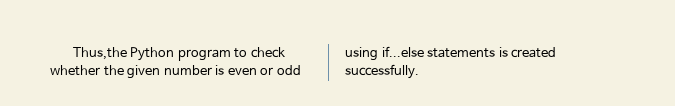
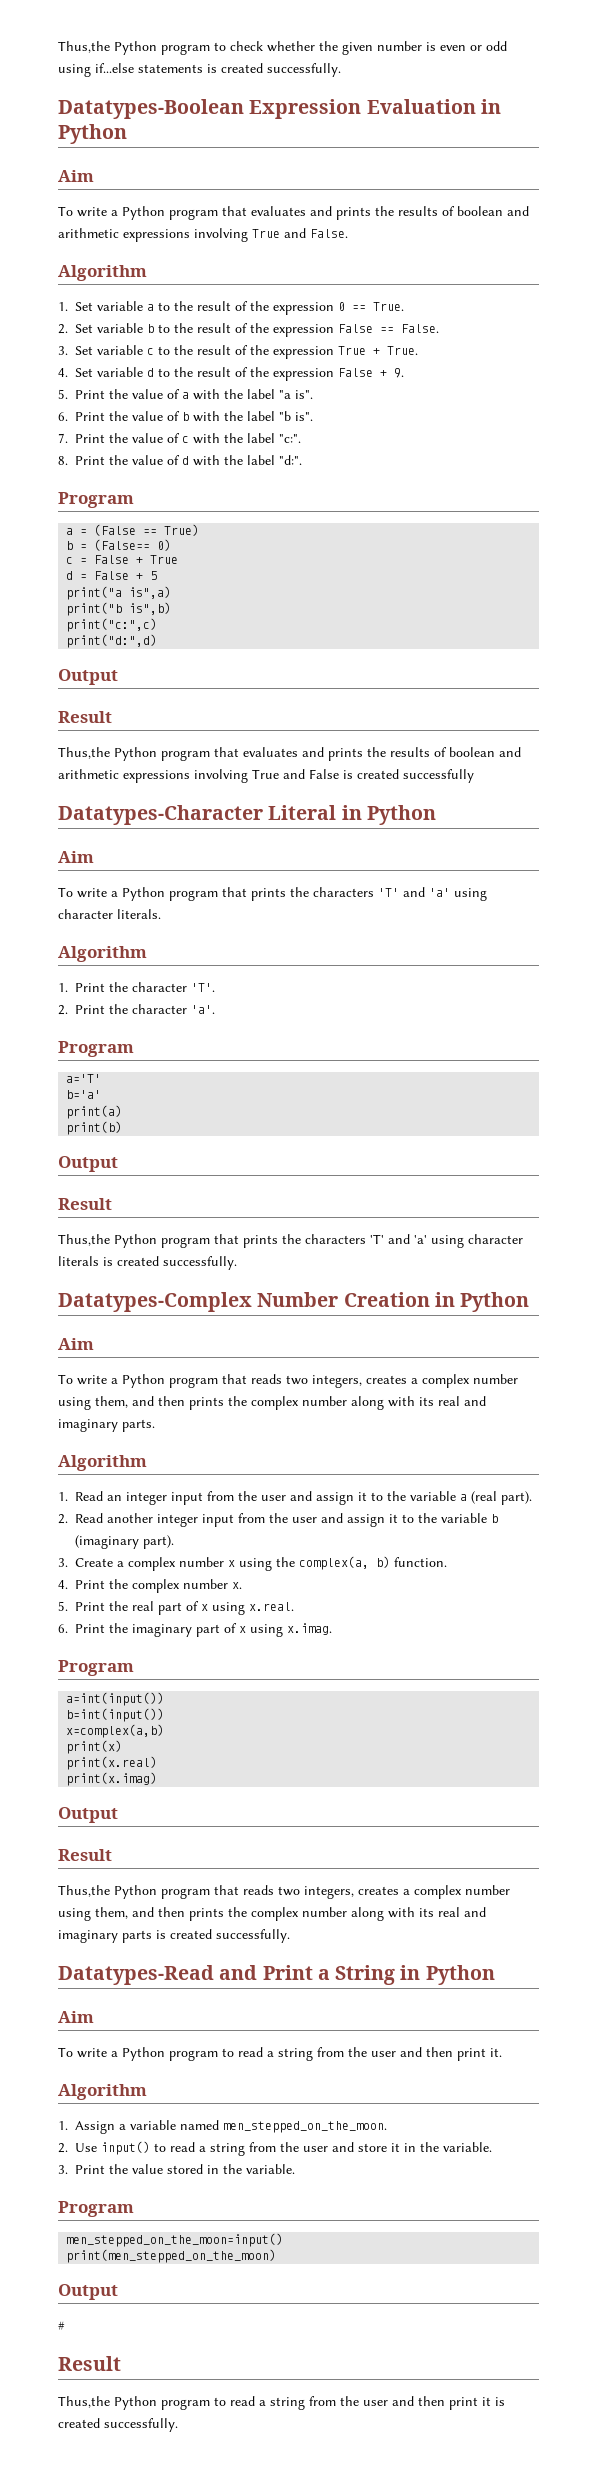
(419, 71) none -> [58,99,501,119] [58,124,127,144] [58,170,94,182] [58,206,529,220] [58,228,348,242] [58,265,147,281] [58,301,405,315] [58,323,440,337] [58,345,419,359] [58,367,405,381] [58,389,314,400] [58,411,314,422] [58,433,302,444] [58,455,303,466] [58,492,134,508] [66,524,200,536] [66,539,172,551] [66,555,179,564] [66,571,158,580] [66,586,172,600] [66,602,172,616] [66,618,158,632] [66,634,158,648] [58,669,118,685] [58,711,112,723] [58,747,521,761] [58,769,474,783] [58,805,436,825] [58,851,94,863] [58,887,487,901] [58,909,161,919] [58,946,147,962] [58,982,216,992] [58,1004,216,1015] [58,1041,134,1057] [66,1074,102,1083] [66,1090,102,1099] [66,1105,123,1119] [66,1121,123,1135] [58,1156,118,1172] [58,1198,112,1210] [58,1234,523,1248] [58,1256,237,1270] [58,1292,530,1312] [58,1338,94,1350] [58,1374,518,1388] [58,1396,486,1410] [58,1419,155,1432] [58,1455,147,1471] [58,1491,533,1505] [58,1513,499,1527] [75,1535,175,1549] [58,1556,448,1571] [58,1579,243,1593] [58,1601,295,1615] [58,1623,333,1637] [58,1660,134,1676] [66,1692,165,1706] [66,1708,165,1722] [66,1724,165,1738] [66,1740,123,1754] [66,1756,158,1770] [66,1772,158,1786] [58,1807,118,1823] [58,1849,112,1861] [58,1885,510,1899] [58,1907,486,1921] [58,1929,290,1943] [58,1965,495,1985] [58,2011,94,2023] [58,2047,502,2061] [58,2084,147,2100] [58,2120,388,2134] [58,2141,493,2156] [58,2164,296,2174] [58,2201,134,2217] [66,2233,284,2247] [66,2249,277,2263] [58,2284,118,2300] [58,2321,65,2330] [58,2356,121,2371] [58,2396,505,2410] [58,2418,178,2432] // Datatypes-Boolean Expression Evaluation in Python // Aim // To write a Python program that evaluates and prints the results of boolean and arithmetic expressions involving True and False. // Algorithm // 1. Set variable a to the result of the expression 0 == True. // 2. Set variable b to the result of the expression False == False. // 3. Set variable c to the result of the expression True + True. // 4. Set variable d to the result of the expression False + 9. // 5. Print the value of a with the label "a is". // 6. Print the value of b with the label "b is". // 7. Print the value of c with the label "c:". // 8. Print the value of d with the label "d:". // Program // a = (False == True) // b = (False== 0) // c = False + True // d = False + 5 // print("a is",a) // print("b is",b) // print("c:",c) // print("d:",d) // Output // Result // Thus,the Python program that evaluates and prints the results of boolean and arithmetic expressions involving True and False is created successfully // Datatypes-Character Literal in Python // Aim // To write a Python program that prints the characters 'T' and 'a' using character literals. // Algorithm // 1. Print the character 'T'. // 2. Print the character 'a'. // Program // a='T' // b='a' // print(a) // print(b) // Output // Result // Thus,the Python program that prints the characters 'T' and 'a' using character literals is created successfully. // Datatypes-Complex Number Creation in Python // Aim // To write a Python program that reads two integers, creates a complex number using them, and then prints the complex number along with its real and imaginary parts. // Algorithm // 1. Read an integer input from the user and assign it to the variable a (real part). // 2. Read another integer input from the user and assign it to the variable b (imaginary part). // 3. Create a complex number x using the complex(a, b) function. // 4. Print the complex number x. // 5. Print the real part of x using x.real. // 6. Print the imaginary part of x using x.imag. // Program // a=int(input()) // b=int(input()) // x=complex(a,b) // print(x) // print(x.real) // print(x.imag) // Output // Result // Thus,the Python program that reads two integers, creates a complex number using them, and then prints the complex number along with its real and imaginary parts is created successfully. // Datatypes-Read and Print a String in Python // Aim // To write a Python program to read a string from the user and then print it. // Algorithm // 1. Assign a variable named men_stepped_on_the_moon. // 2. Use input() to read a string from the user and store it in the variable. // 3. Print the value stored in the variable. // Program // men_stepped_on_the_moon=input() // print(men_stepped_on_the_moon) // Output // # // Result // Thus,the Python program to read a string from the user and then print it is created successfully.

